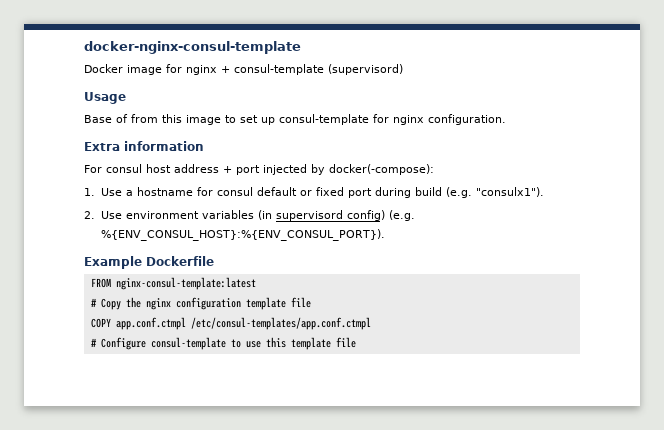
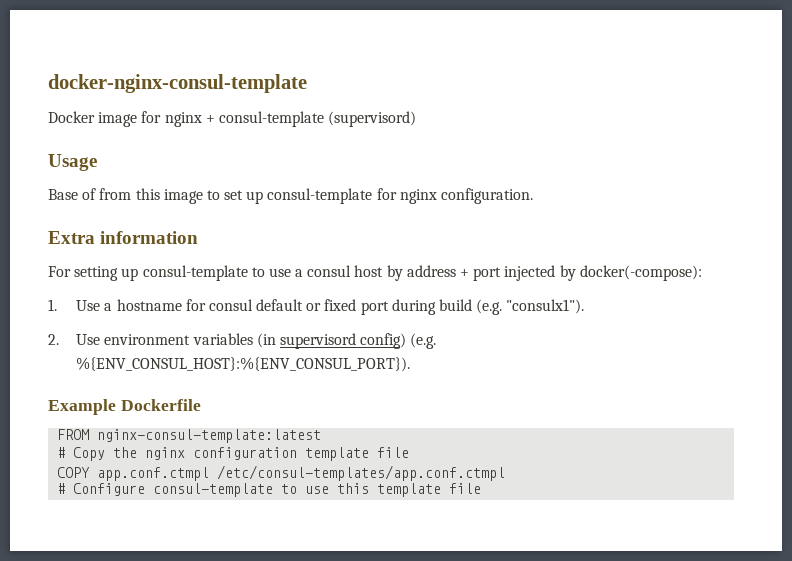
(102, 169) none -> [74,265,304,281] setting up consul-template to use a
(171, 168) none -> [386,265,403,281] by

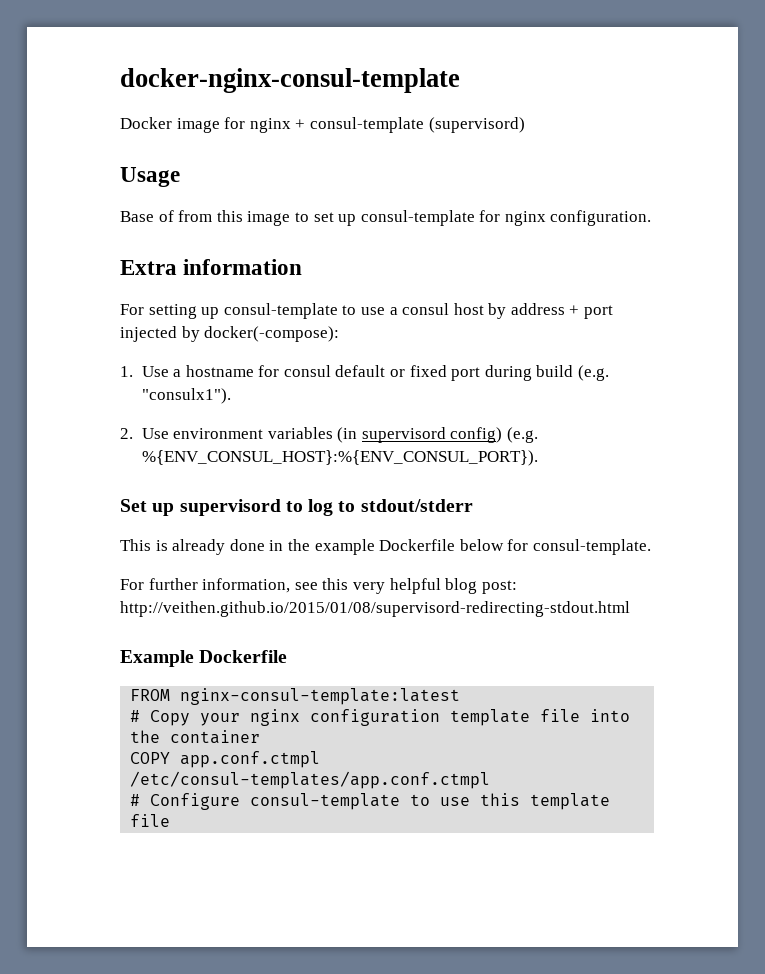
(411, 364) none -> [120,499,473,516] [120,539,651,555] [120,578,517,594] [120,601,630,617] // Set up supervisord to log to stdout/stderr // This is already done in the example Dockerfile below for consul-template. // For further information, see this very helpful blog post: http://veithen.github.io/2015/01/08/supervisord-redirecting-stdout.html
[113,447,138,458] the -> [200,713,241,726] your
(410, 452) none -> [590,709,631,722] [130,730,261,744] into the container

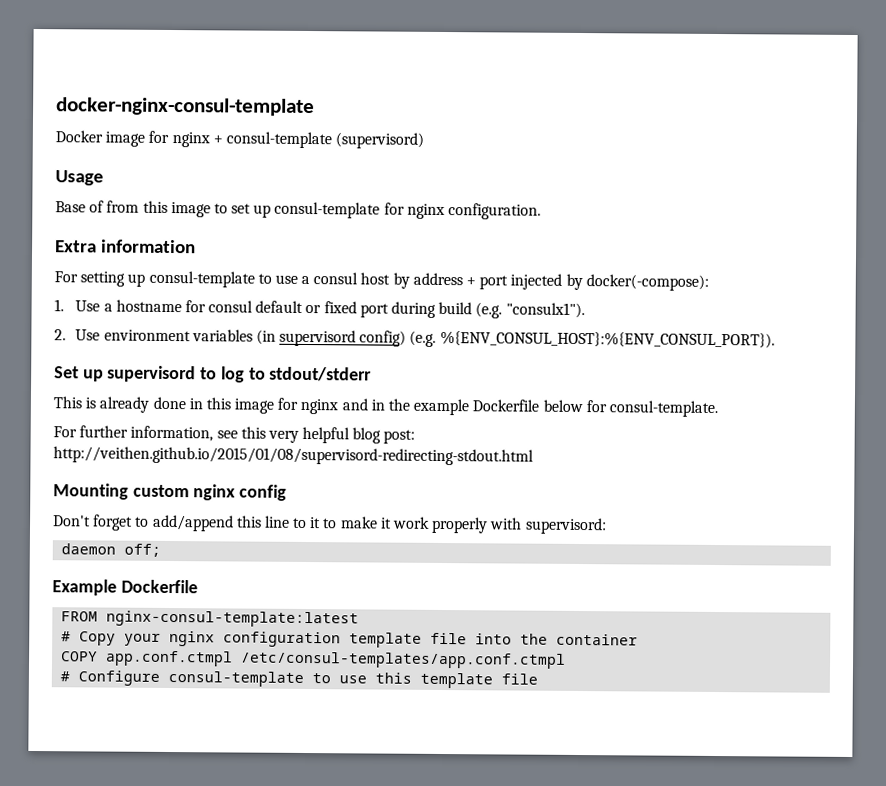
(284, 545) none -> [205,397,385,415] this image for nginx and in
(630, 609) none -> [53,483,288,501] [53,514,607,535] [61,543,162,557] // Mounting custom nginx config // Don't forget to add/append this line to it to make it work properly with supervisord: // daemon off;

